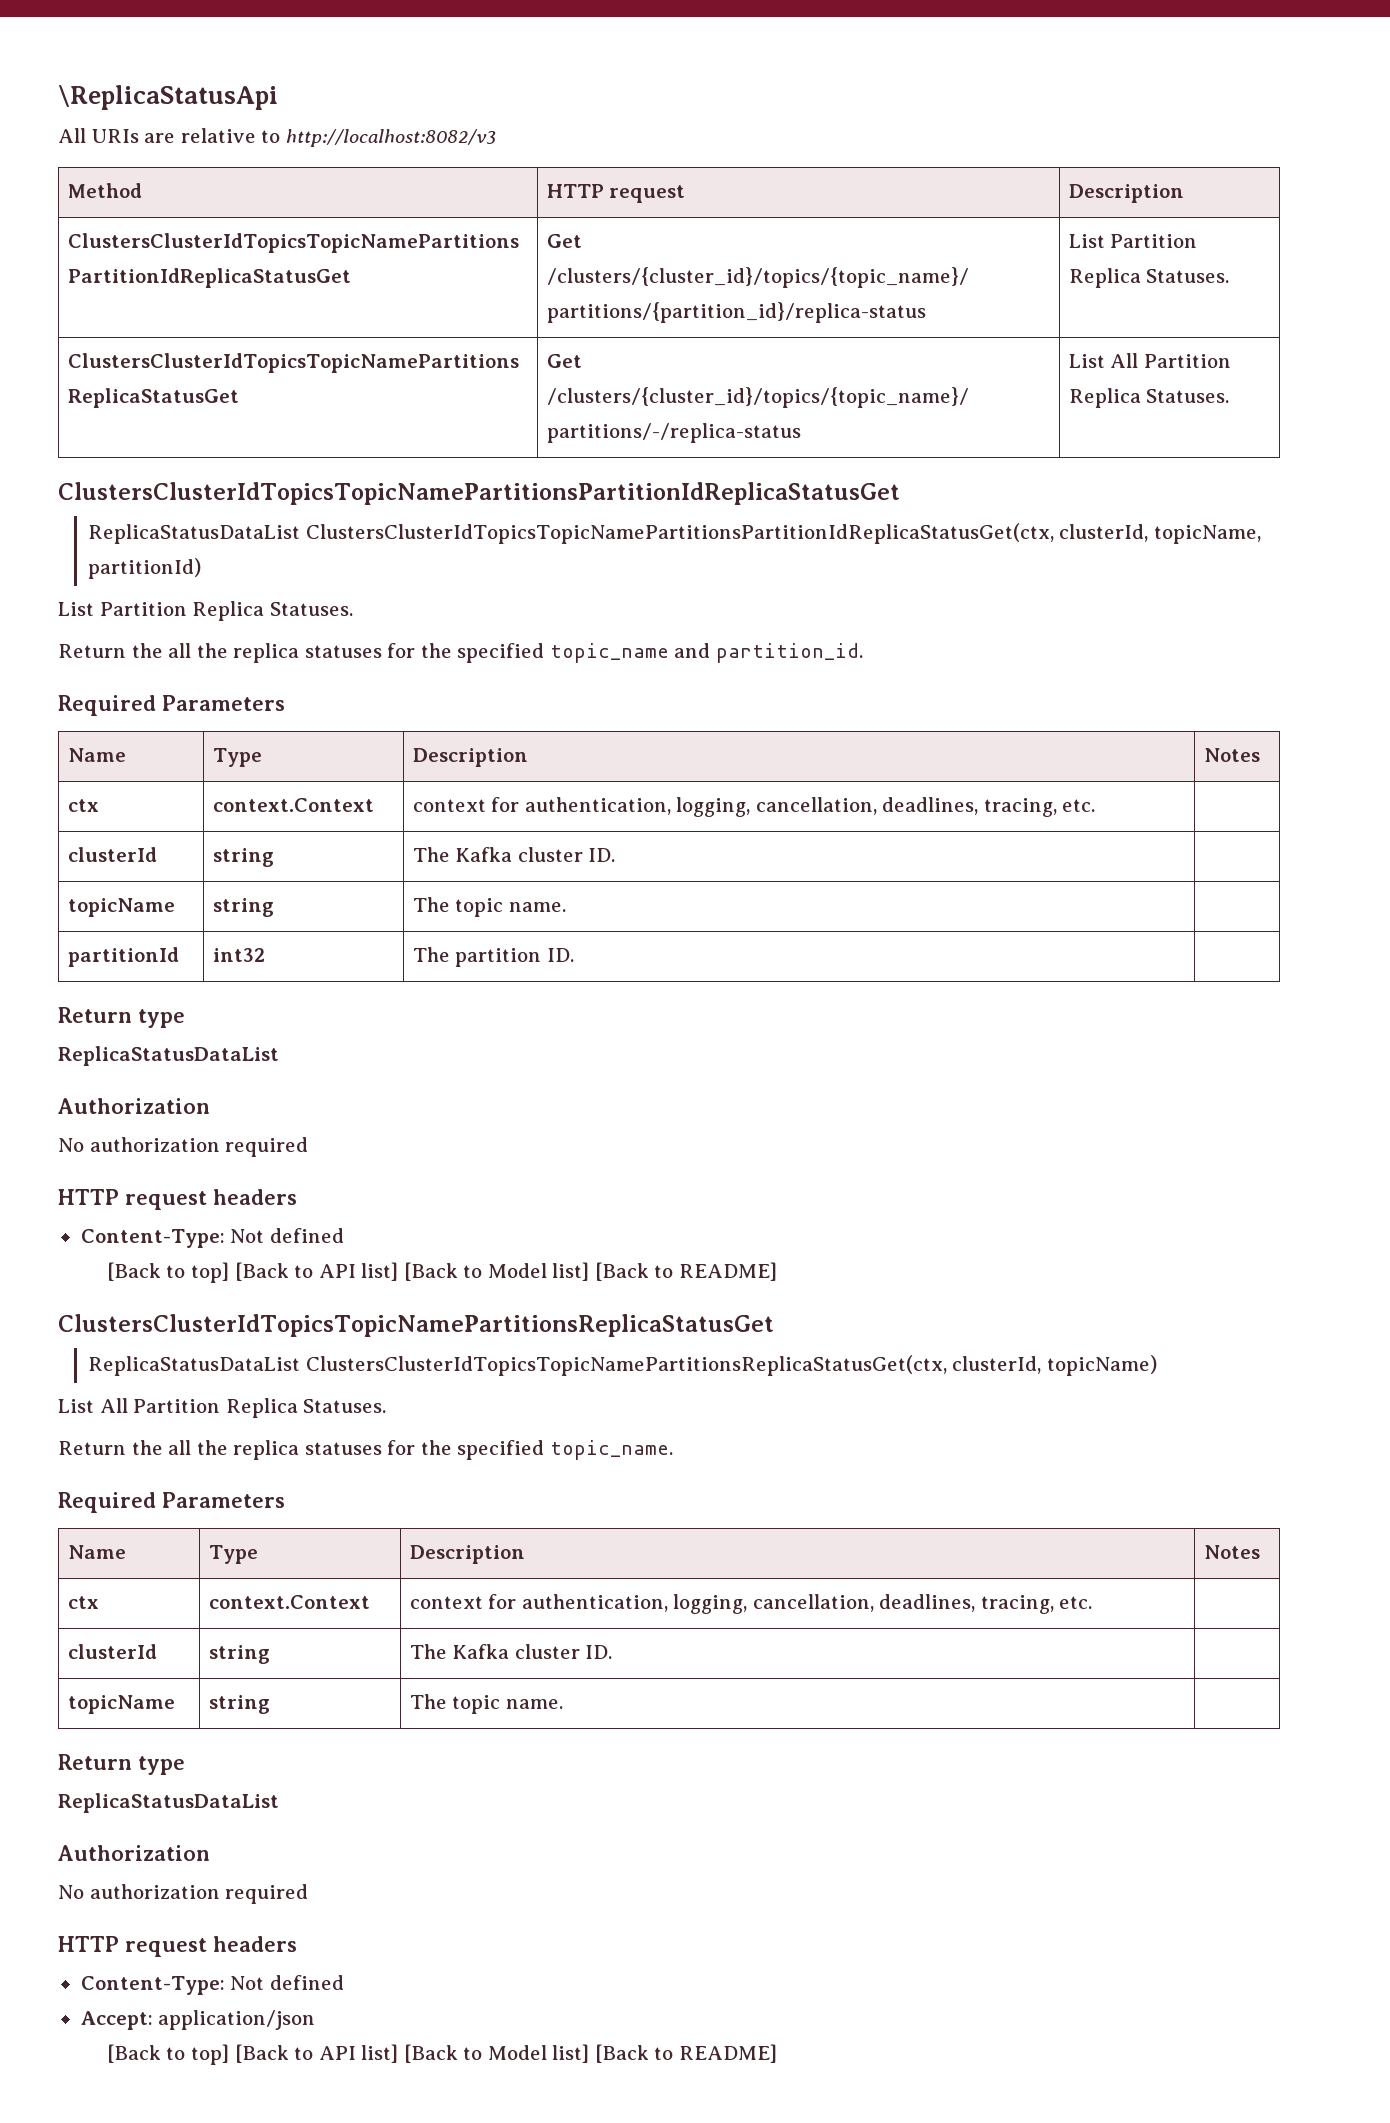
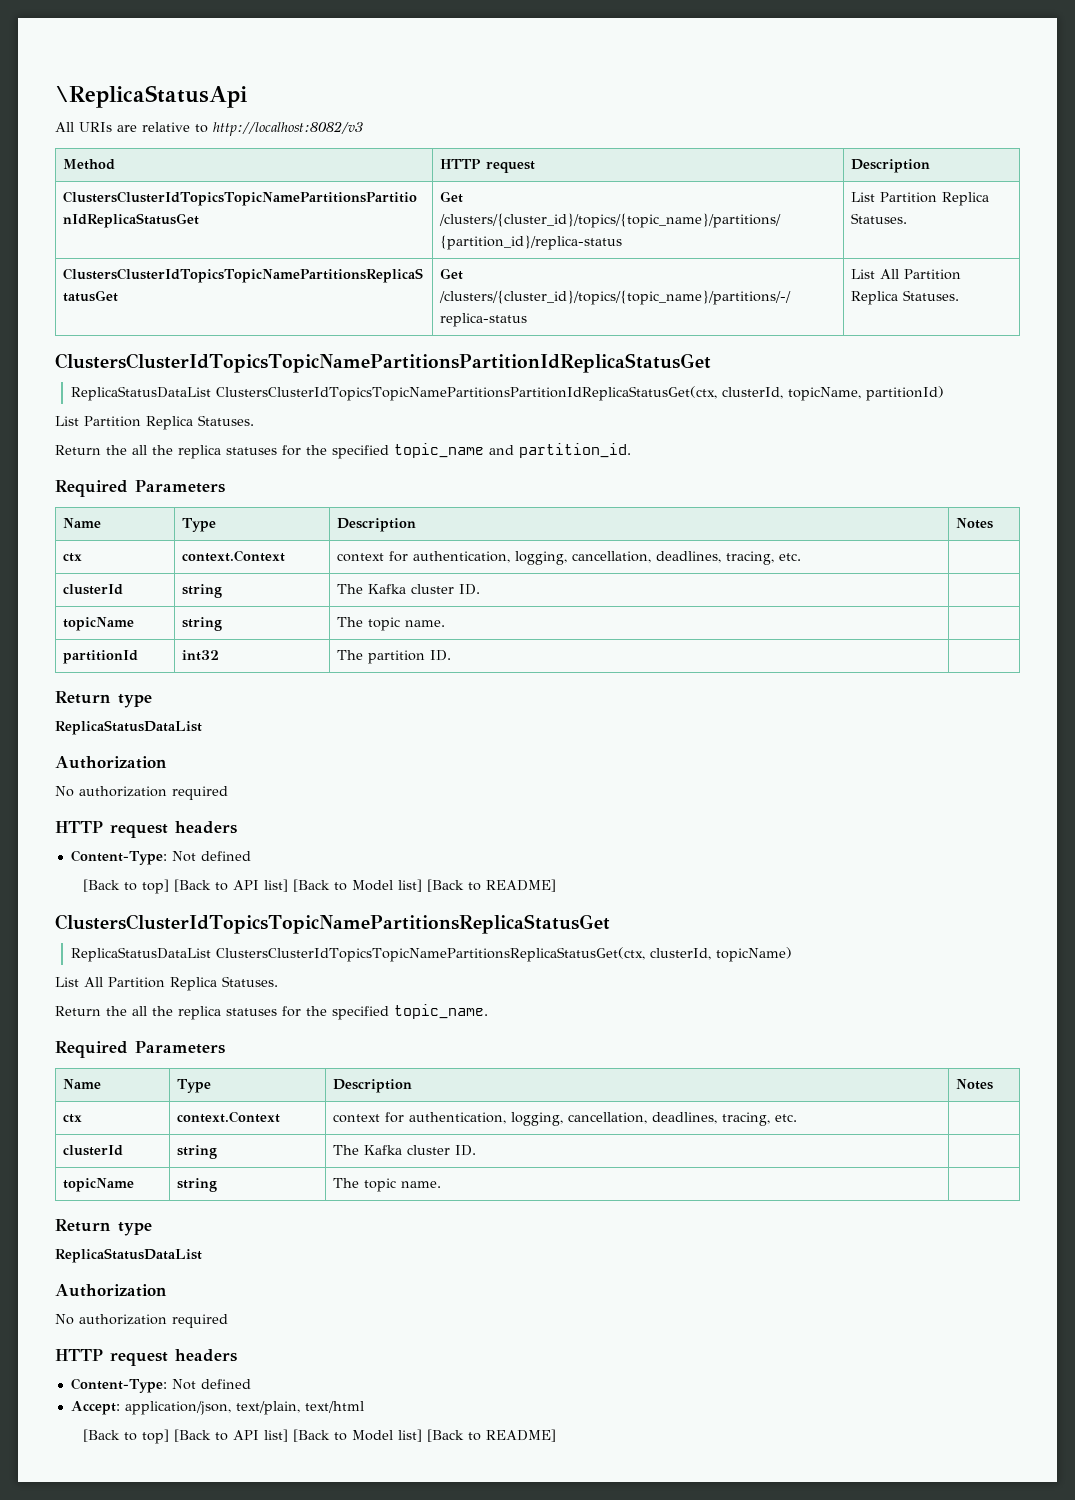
[158,2010,316,2030] application/json -> [124,1401,364,1415] application/json, text/plain, text/html

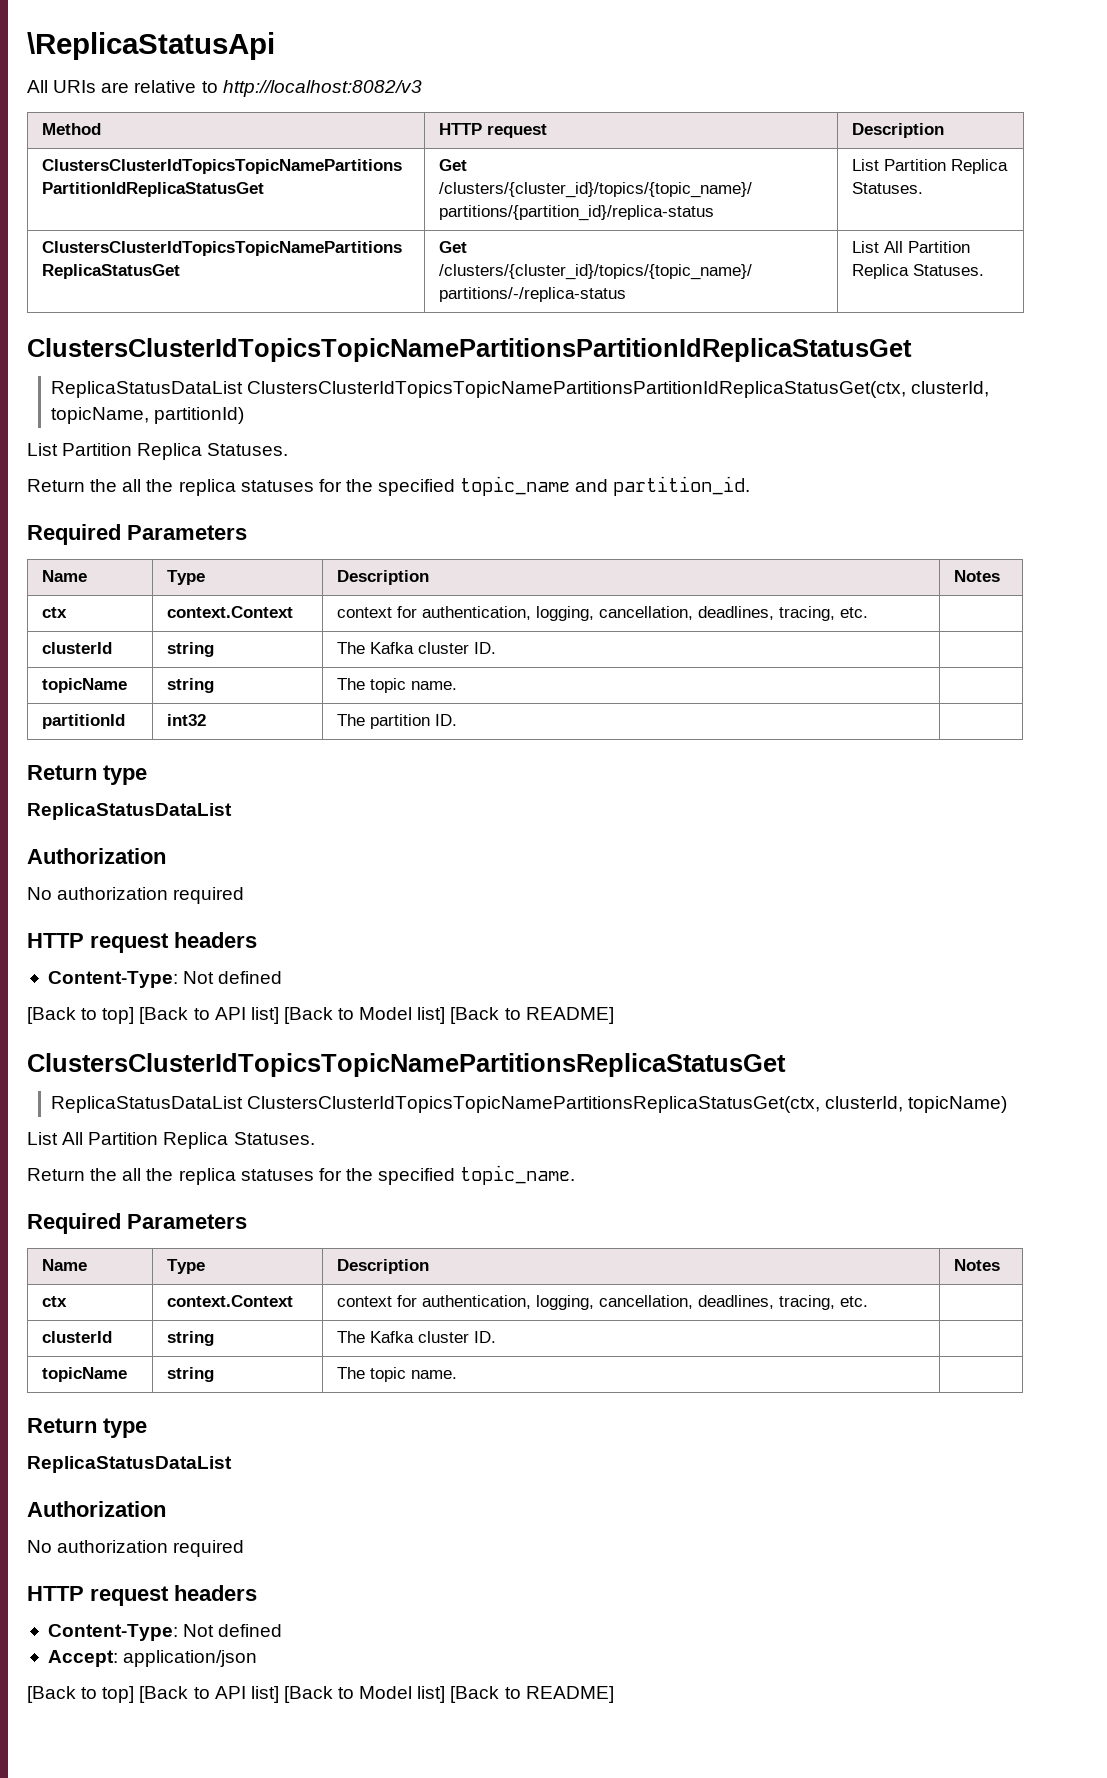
[124,1401,364,1415] application/json, text/plain, text/html -> [123,1650,258,1667] application/json

